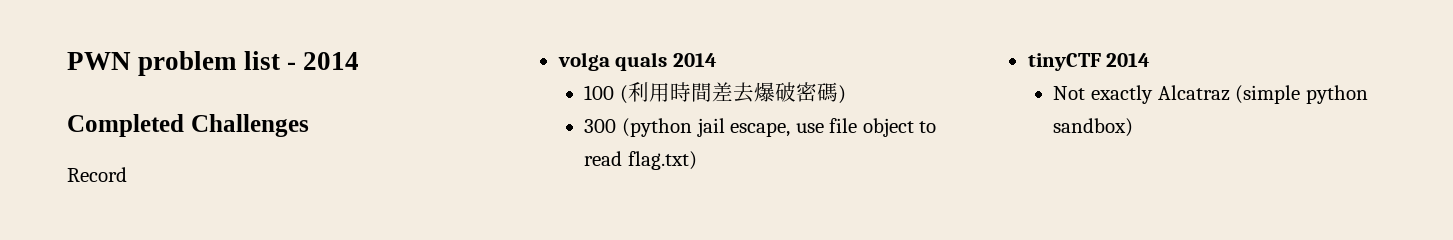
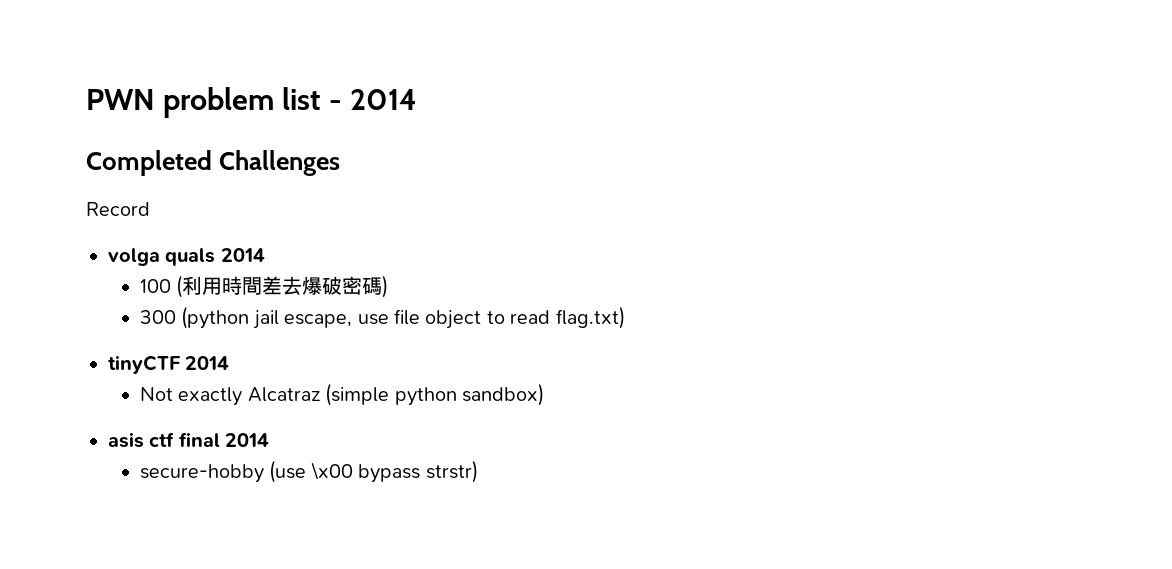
(1134, 127) none -> [108,432,270,448] [139,460,478,483] // asis ctf final 2014 // secure-hobby (use \x00 bypass strstr)

